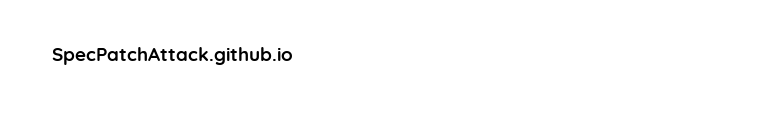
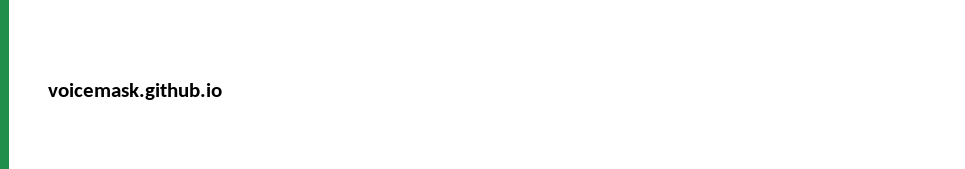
[52,47,293,65] SpecPatchAttack.github.io -> [48,83,222,100] voicemask.github.io

